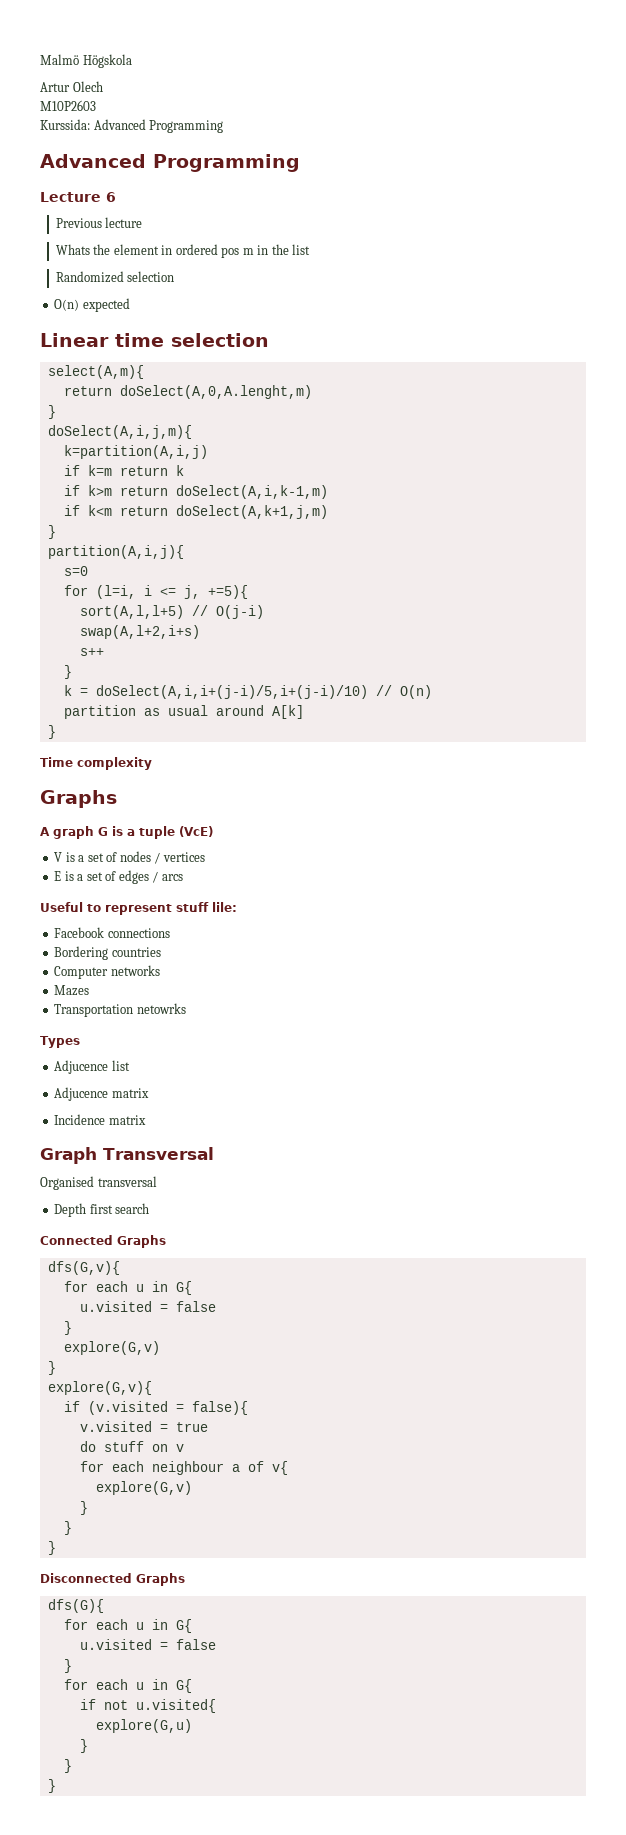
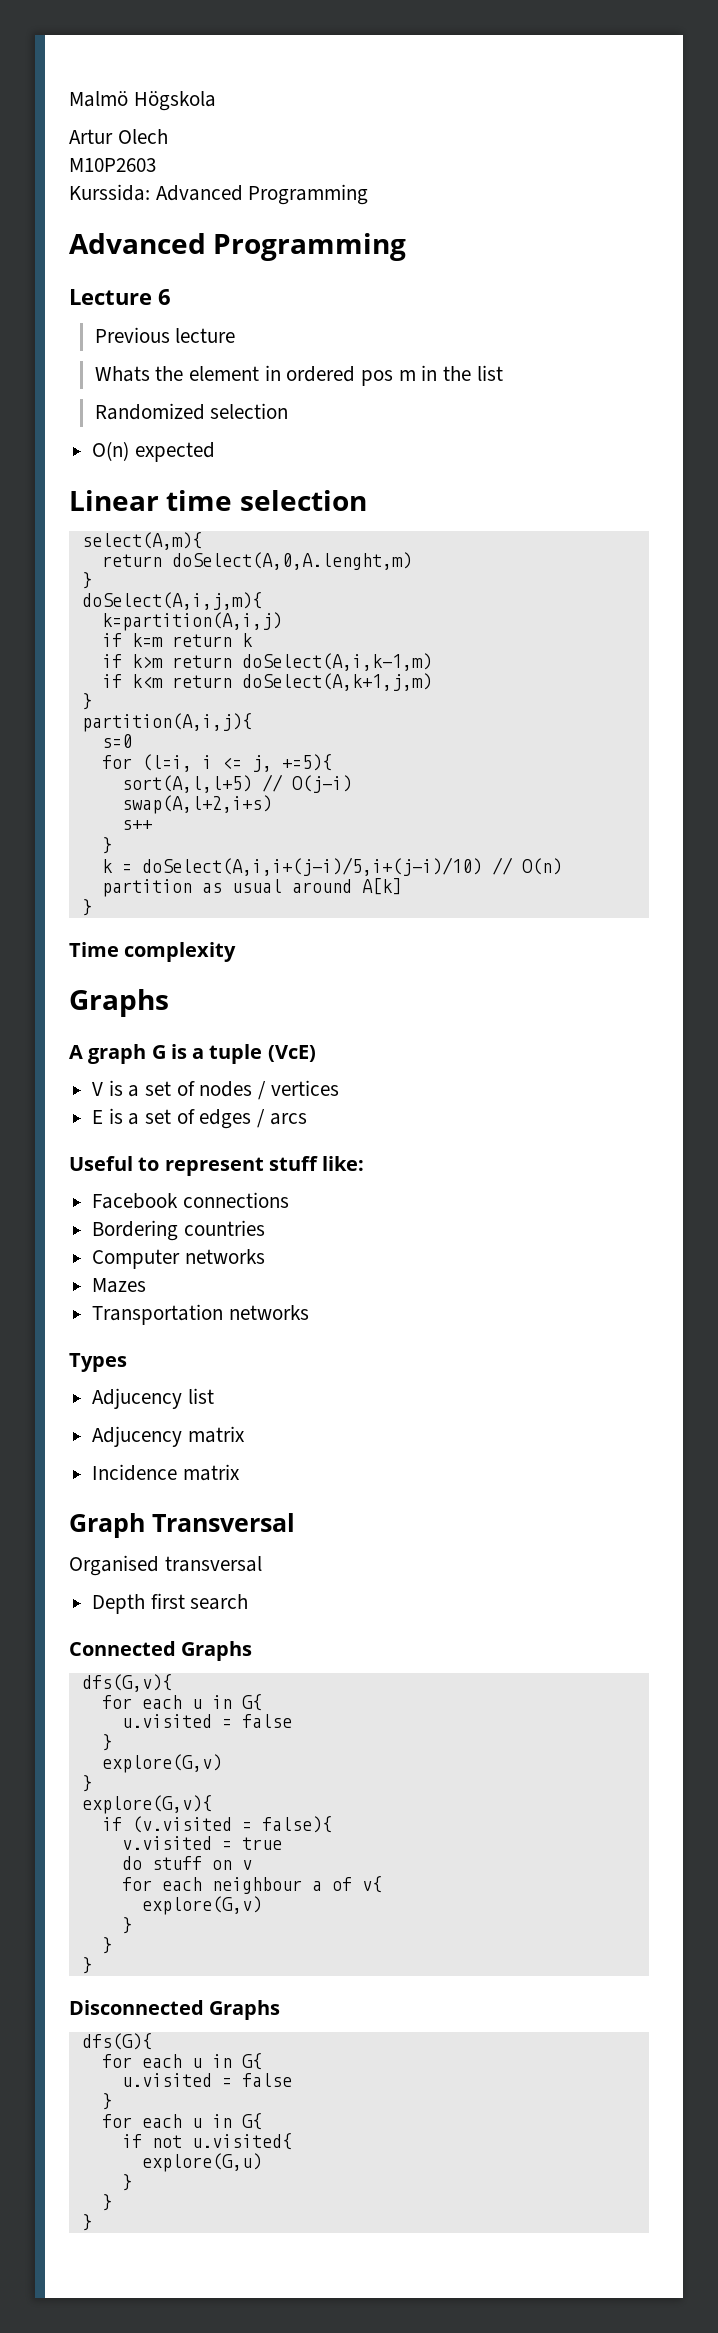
[212,902,237,912] lile: -> [322,1156,365,1171] like:
[136,1003,186,1014] netowrks -> [228,1305,309,1320] networks
[54,1060,130,1074] [54,1087,109,1101] Adjucence list // Adjucence -> [92,1388,214,1409] [92,1426,183,1447] Adjucency list // Adjucency

